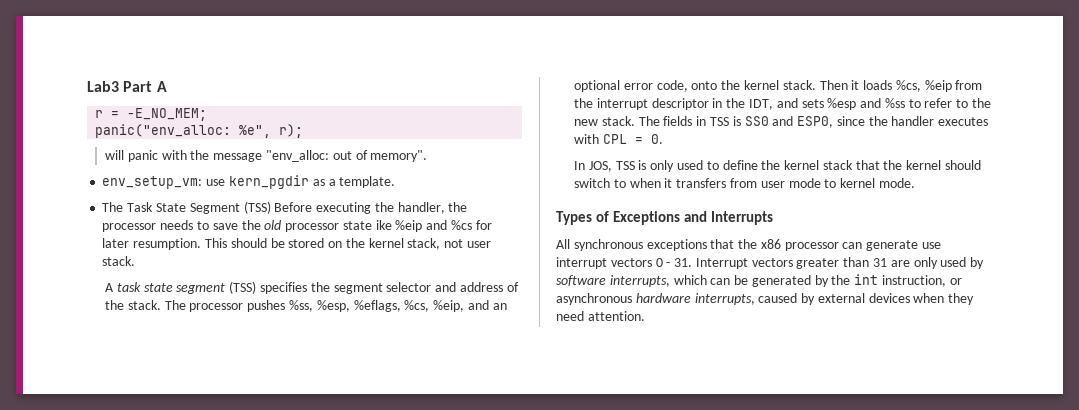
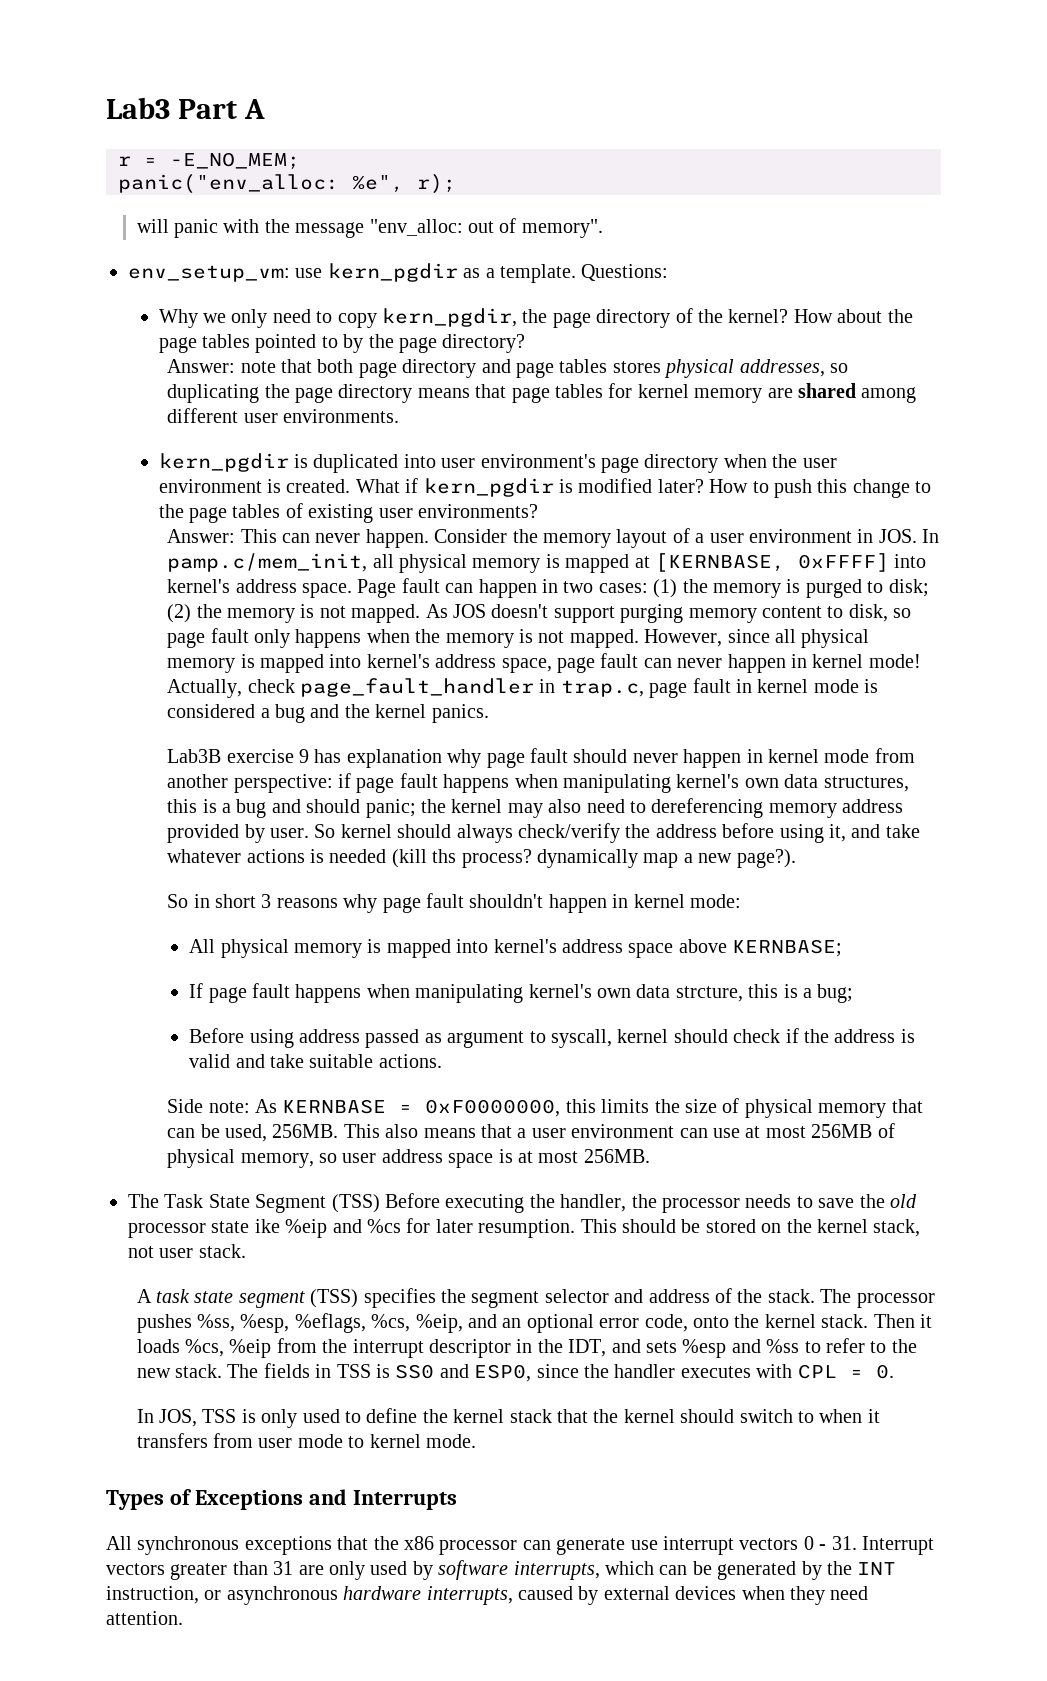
(396, 182) none -> [581,264,669,281] [158,308,913,328] [158,334,526,353] [167,359,848,378] [167,383,917,403] [167,408,399,423] [158,453,837,473] [158,478,932,498] [158,503,538,523] [167,528,940,548] [167,553,927,573] [167,578,929,598] [167,604,912,623] [167,628,870,648] [167,653,921,673] [167,678,879,698] [167,704,489,723] [167,748,915,768] [167,773,909,793] [167,798,904,818] [167,823,920,843] [167,849,796,868] [167,893,741,913] [189,939,843,958] [189,983,854,1003] [189,1028,915,1048] [189,1054,442,1068] [167,1098,923,1118] [167,1123,895,1142] [167,1149,650,1168] Questions: // Why we only need to copy kern_pgdir, the page directory of the kernel? How about the page tables pointed to by the page directory? // Answer: note that both page directory and page tables stores physical addresses, so duplicating the page directory means that page tables for kernel memory are shared among different user environments. // kern_pgdir is duplicated into user environment's page directory when the user environment is created. What if kern_pgdir is modified later? How to push this change to the page tables of existing user environments? // Answer: This can never happen. Consider the memory layout of a user environment in JOS. In pamp.c/mem_init, all physical memory is mapped at [KERNBASE, 0xFFFF] into kernel's address space. Page fault can happen in two cases: (1) the memory is purged to disk; (2) the memory is not mapped. As JOS doesn't support purging memory content to disk, so page fault only happens when the memory is not mapped. However, since all physical memory is mapped into kernel's address space, page fault can never happen in kernel mode! Actually, check page_fault_handler in trap.c, page fault in kernel mode is considered a bug and the kernel panics. // Lab3B exercise 9 has explanation why page fault should never happen in kernel mode from another perspective: if page fault happens when manipulating kernel's own data structures, this is a bug and should panic; the kernel may also need to dereferencing memory address provided by user. So kernel should always check/verify the address before using it, and take whatever actions is needed (kill ths process? dynamically map a new page?). // So in short 3 reasons why page fault shouldn't happen in kernel mode: // All physical memory is mapped into kernel's address space above KERNBASE; // If page fault happens when manipulating kernel's own data strcture, this is a bug; // Before using address passed as argument to syscall, kernel should check if the address is valid and take suitable actions. // Side note: As KERNBASE = 0xF0000000, this limits the size of physical memory that can be used, 256MB. This also means that a user environment can use at most 256MB of physical memory, so user address space is at most 256MB.
[854,274,879,285] int -> [857,1562,897,1575] INT

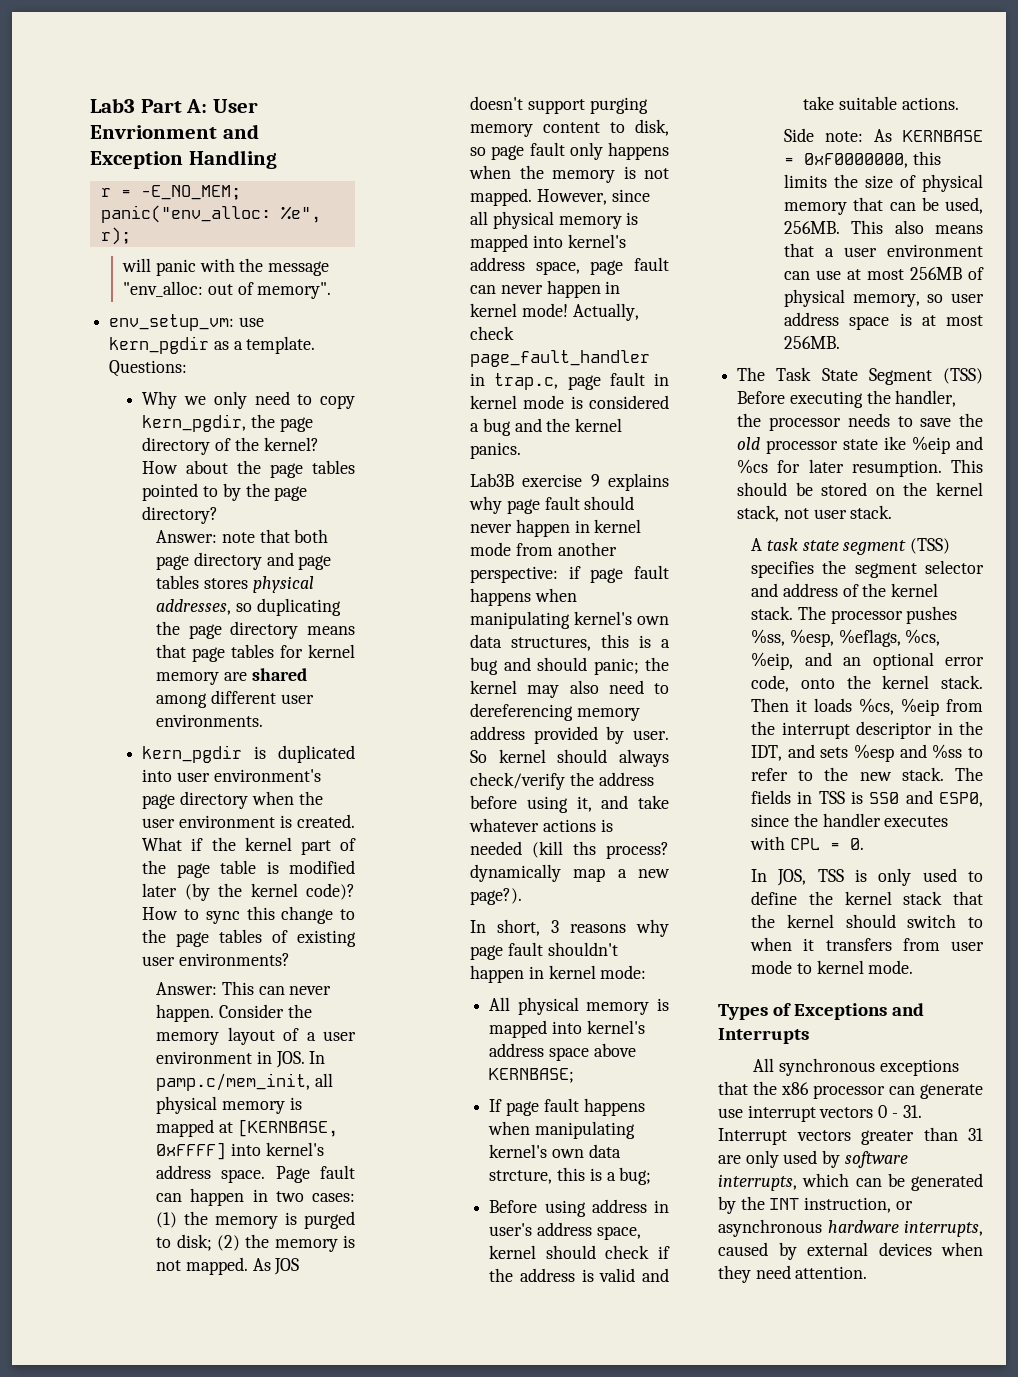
[244,99,266,119] A -> [186,99,258,113] [90,124,259,139] [90,150,277,169] A: User Envrionment and Exception Handling
[423,478,704,497] kern_pgdir is modified later? -> [211,837,356,855] [142,860,355,878] [142,883,355,901] the kernel part of the page table is modified later (by the kernel code)?
[773,479,812,498] push -> [205,911,240,924] sync
[314,749,442,768] has explanation -> [608,473,669,491] explains
[167,894,256,908] So in short -> [470,919,541,936] In short,
[365,1029,612,1048] passed as argument to syscall, -> [654,1200,669,1213] [489,1222,641,1240] in user's address space,
(763, 1296) none -> [891,583,939,597] kernel

